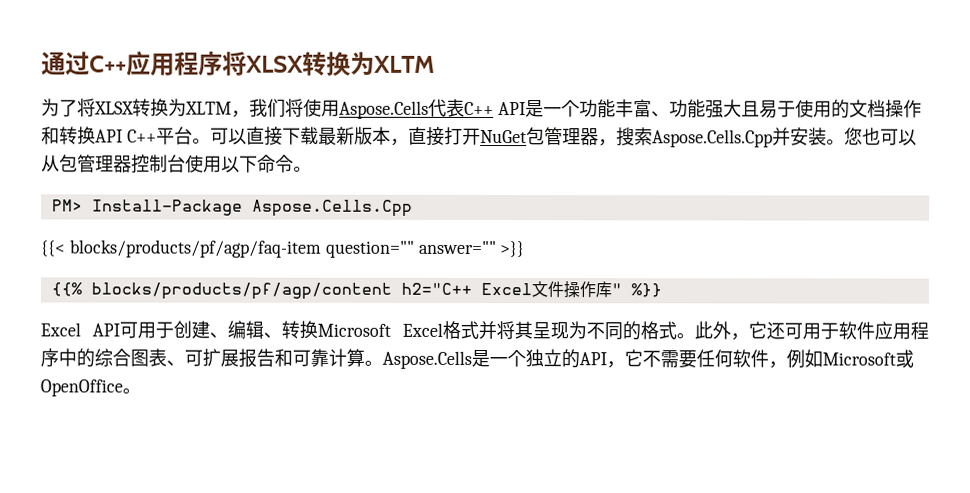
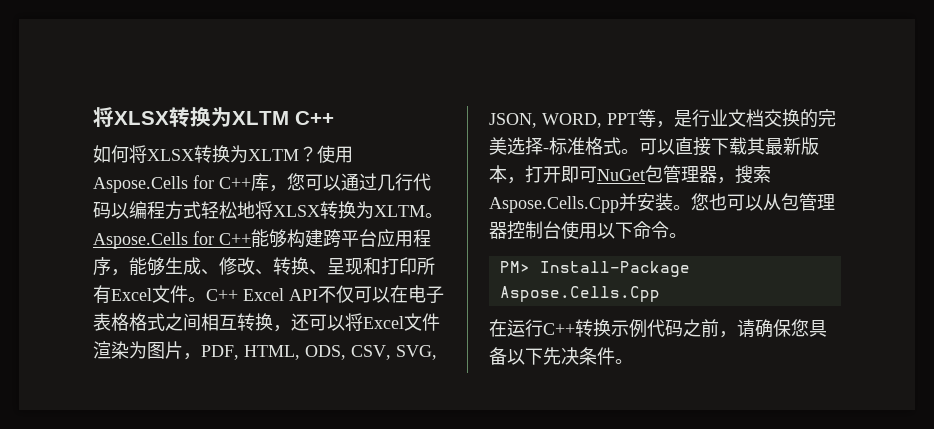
[41,51,435,76] [41,98,922,119] [41,126,193,145] 通过C++应用程序将XLSX转换为XLTM // 为了将XLSX转换为XLTM，我们将使用Aspose.Cells代表C++ API是一个功能丰富、功能强大且易于使用的文档操作和转换API C++平台 -> [93,107,334,127] [93,145,353,163] [93,173,431,193] [93,201,443,220] [93,229,431,249] [93,257,435,276] [93,285,444,304] [93,313,440,332] [93,341,437,360] [489,109,836,128] [489,137,621,155] 将XLSX转换为XLTM C++ // 如何将XLSX转换为XLTM？使用Aspose.Cells for C++库，您可以通过几行代码以编程方式轻松地将XLSX转换为XLTM。Aspose.Cells for C++能够构建跨平台应用程序，能够生成、修改、转换、呈现和打印所有Excel文件。C++ Excel API不仅可以在电子表格格式之间相互转换，还可以将Excel文件渲染为图片，PDF, HTML, ODS, CSV, SVG, JSON, WORD, PPT等，是行业文档交换的完美选择-标准格式
(319, 135) none -> [747,137,765,155] 其
[407,126,481,146] 直接打开 -> [525,165,597,183] 打开即可
[40,239,526,258] [50,281,662,300] [40,320,929,341] [40,348,914,369] [40,379,123,397] {{< blocks/products/pf/agp/faq-item question="" answer="" >}} // {{% blocks/products/pf/agp/content h2="C++ Excel文件操作库" %}} // Excel API可用于创建、编辑、转换Microsoft Excel格式并将其呈现为不同的格式。此外，它还可用于软件应用程序中的综合图表、可扩展报告和可靠计算。Aspose.Cells是一个独立的API，它不需要任何软件，例如Microsoft或OpenOffice -> [489,319,827,338] [489,347,615,365] 在运行C++转换示例代码之前，请确保您具备以下先决条件

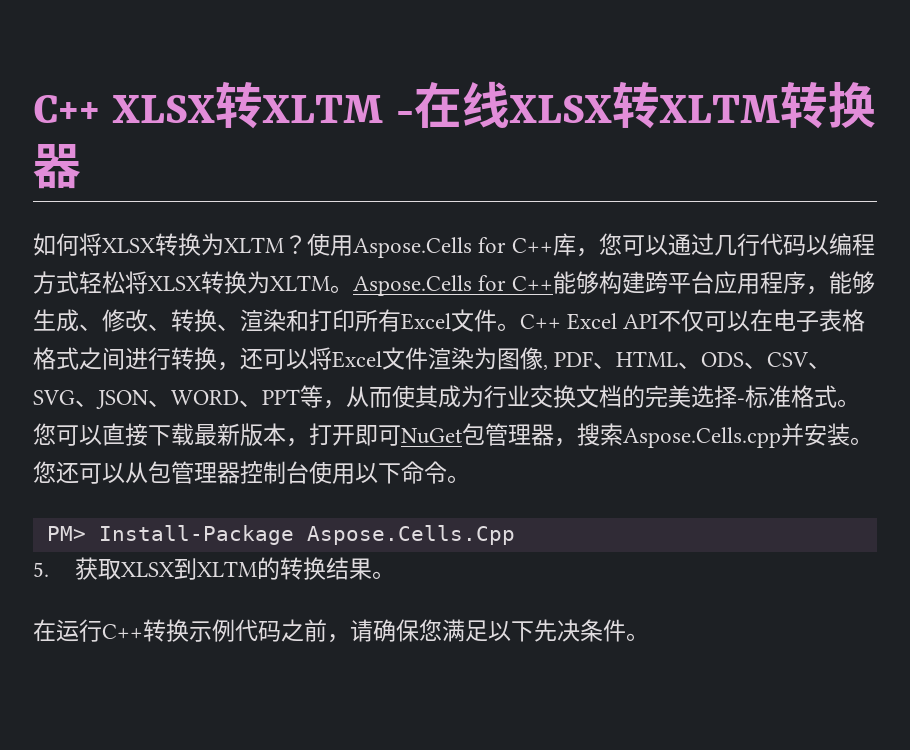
[93,107,334,127] 将XLSX转换为XLTM C++ -> [33,81,876,129] [33,144,81,189] C++ XLSX转XLTM -在线XLSX转XLTM转换器
[237,201,255,219] 地 -> (125, 282) none
[327,258,363,275] 呈现 -> [240,309,286,332] 渲染
[201,313,237,331] 相互 -> [125,347,171,370] 进行
[165,341,437,360] [489,109,800,128] 片，PDF, HTML, ODS, CSV, SVG, JSON, WORD, PPT等，是行业文档交换 -> [520,347,832,370] [33,385,622,409] 像, PDF、HTML、ODS、CSV、SVG、JSON、WORD、PPT等，从而使其成为行业交换文档
(639, 151) none -> [33,423,56,445] 您
[747,137,765,155] 其 -> (194, 434) none
[489,196,619,213] Aspose.Cells.Cpp -> [623,427,781,448] Aspose.Cells.cpp
[709,193,727,211] 也 -> [56,461,79,484] 还
(660, 294) none -> [33,557,396,580] // 5.获取XLSX到XLTM的转换结果。
[809,320,827,337] [489,347,507,365] 具备 -> [442,619,488,642] 满足

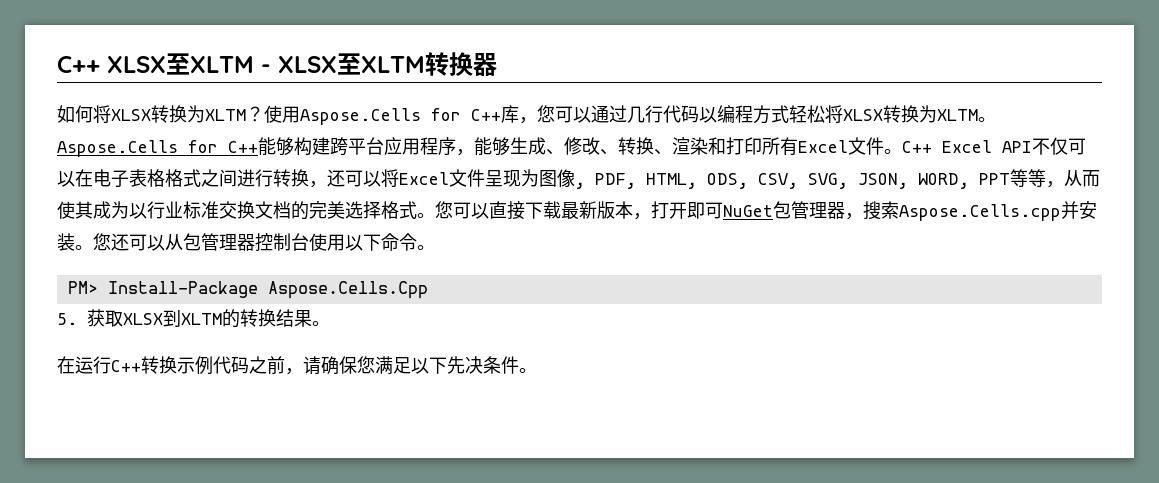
[214,81,263,129] 转 -> [166,53,190,75] 至
[413,81,660,129] 在线XLSX转 -> [278,53,361,75] XLSX至
[428,347,474,370] 渲染 -> [485,170,521,187] 呈现
[554,351,832,369] [33,389,300,409] PDF、HTML、ODS、CSV、SVG、JSON、WORD、PPT -> [595,169,1028,189] PDF, HTML, ODS, CSV, SVG, JSON, WORD, PPT等
[484,385,530,408] 行业 -> [129,201,219,219] 以行业标准
[737,385,791,408] -标准 -> (381, 210) none

